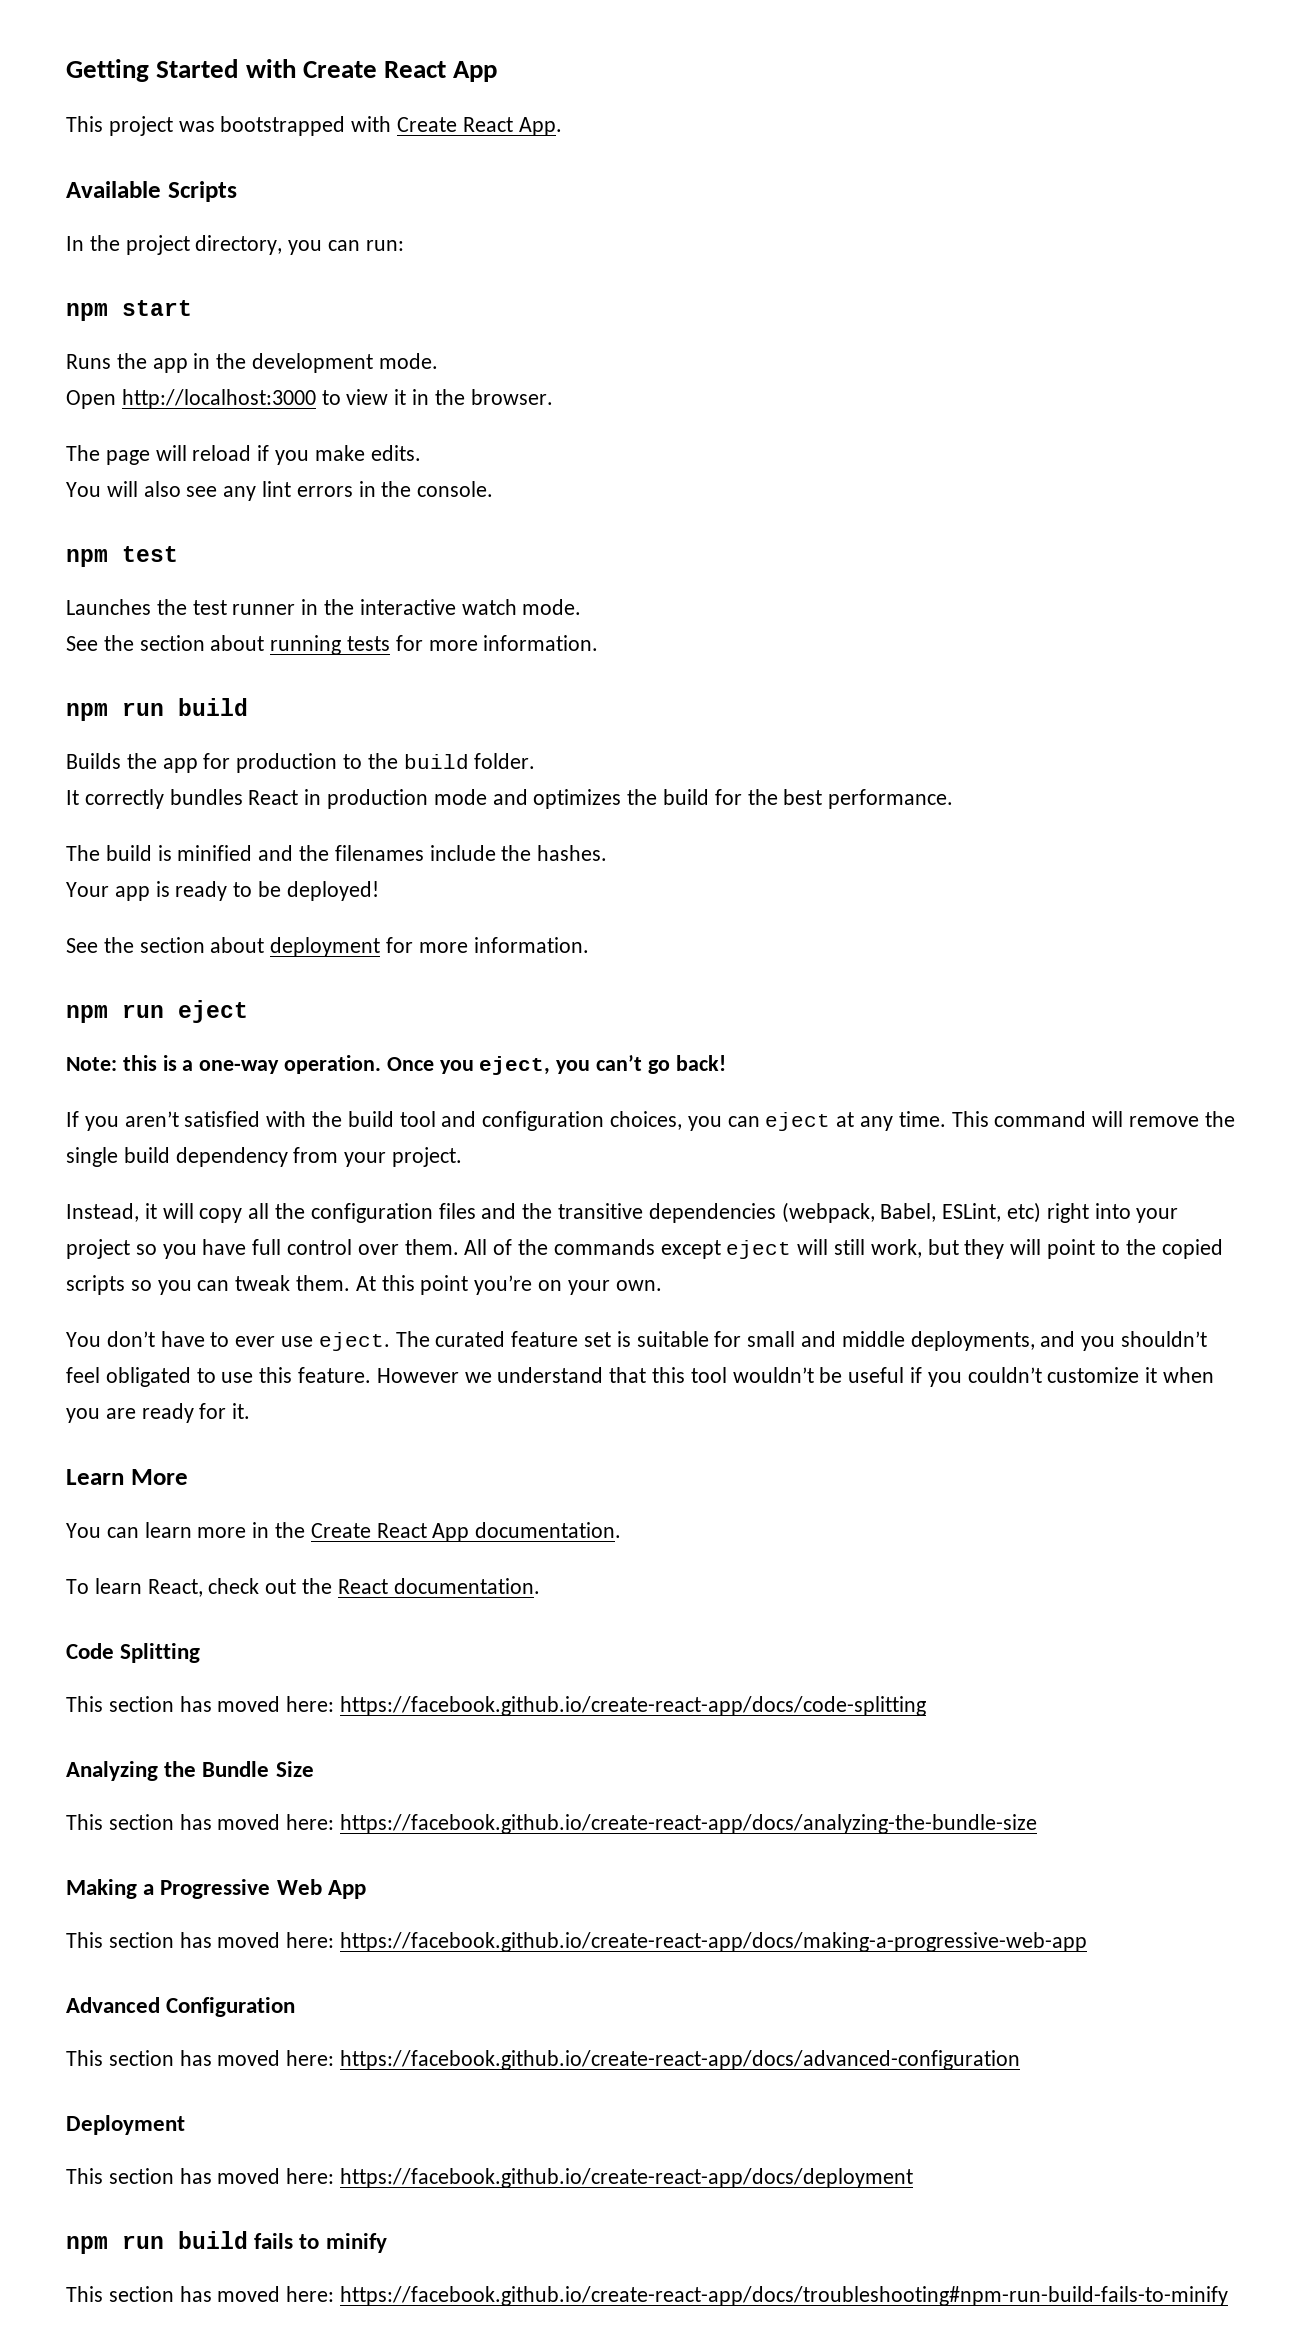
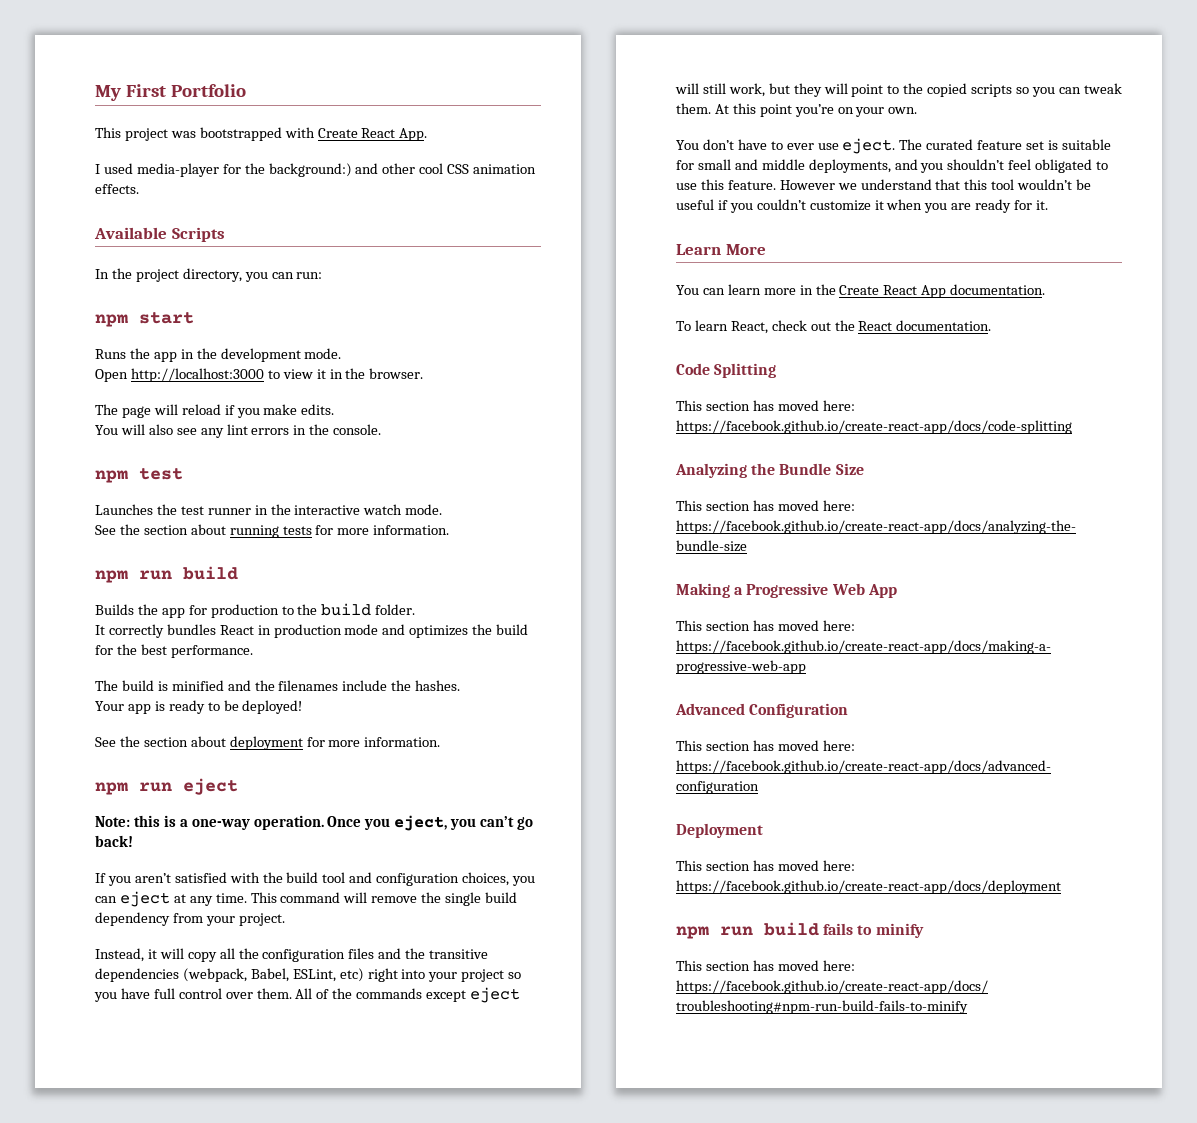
[66,59,498,82] Getting Started with Create React App -> [95,84,246,101] My First Portfolio
(562, 126) none -> [95,163,537,177] [95,184,139,194] // I used media-player for the background:) and other cool CSS animation effects.

